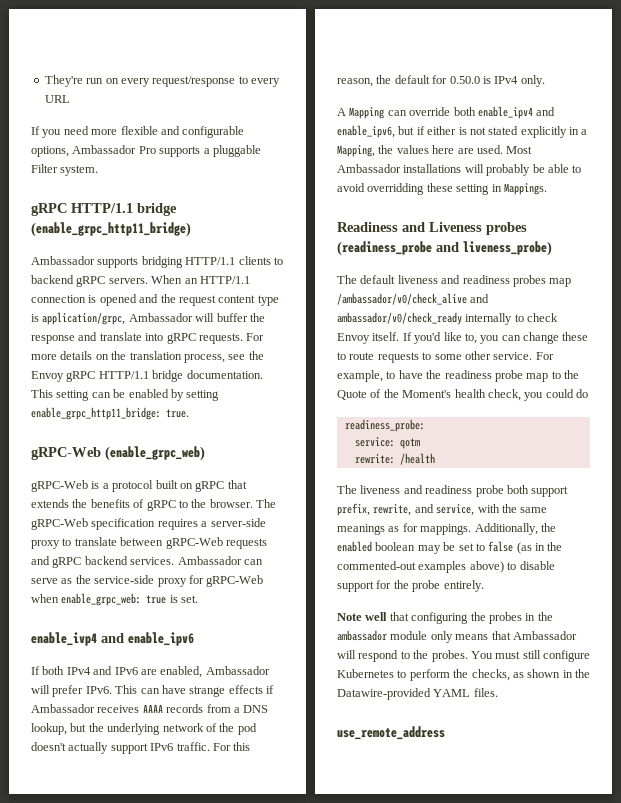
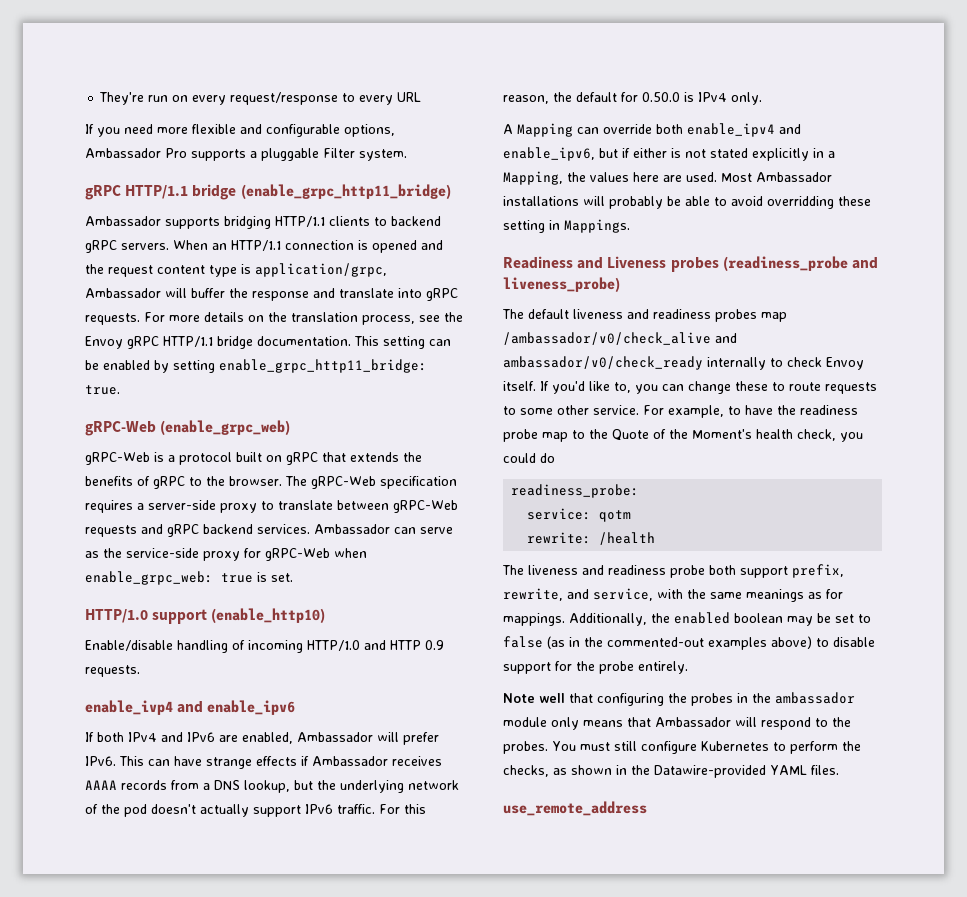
(199, 599) none -> [85,608,326,624] [85,640,444,653] [85,665,140,677] // HTTP/1.0 support (enable_http10) // Enable/disable handling of incoming HTTP/1.0 and HTTP 0.9 requests.

